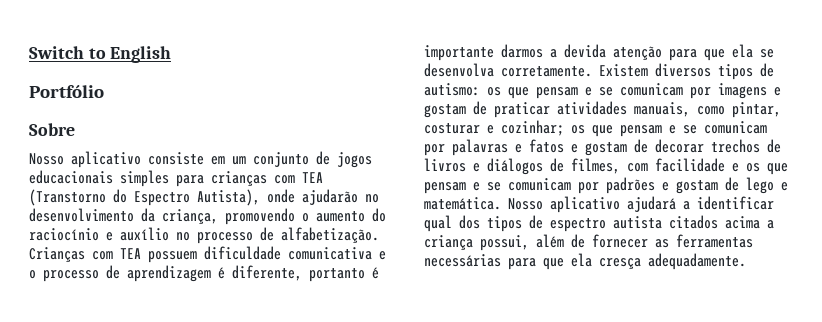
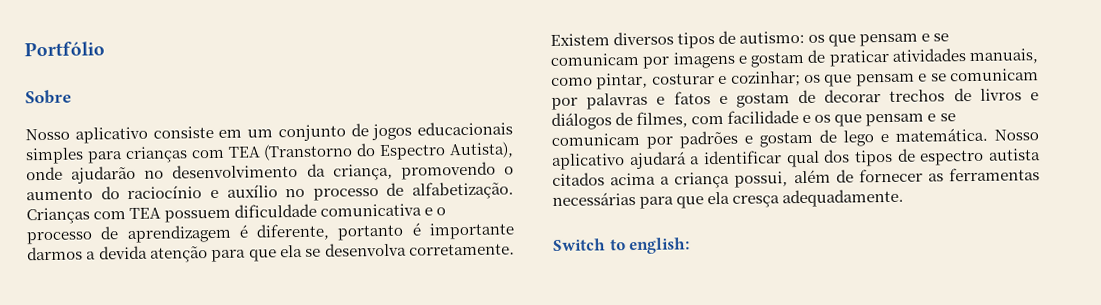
[29,46,172,63] Switch to English // -> (24, 49) none
(746, 261) none -> [553,237,691,255] // Switch to english:

